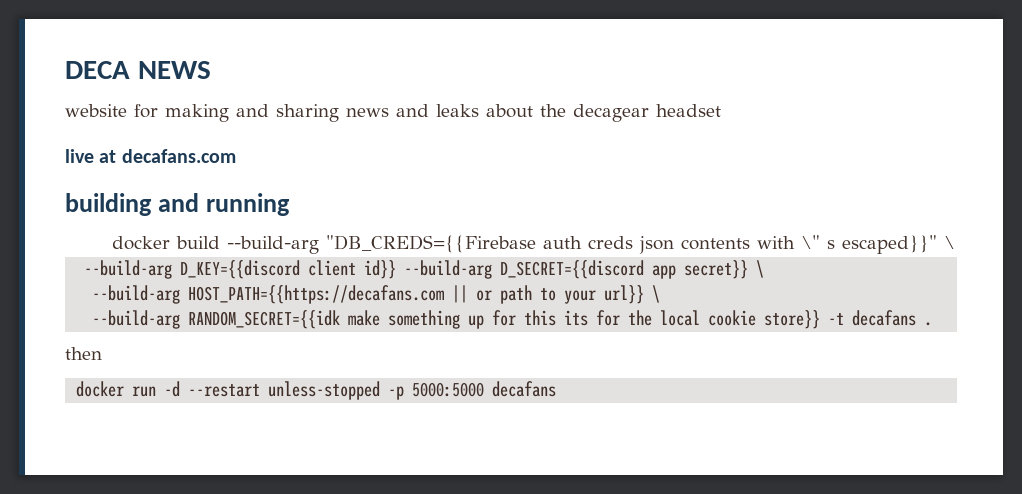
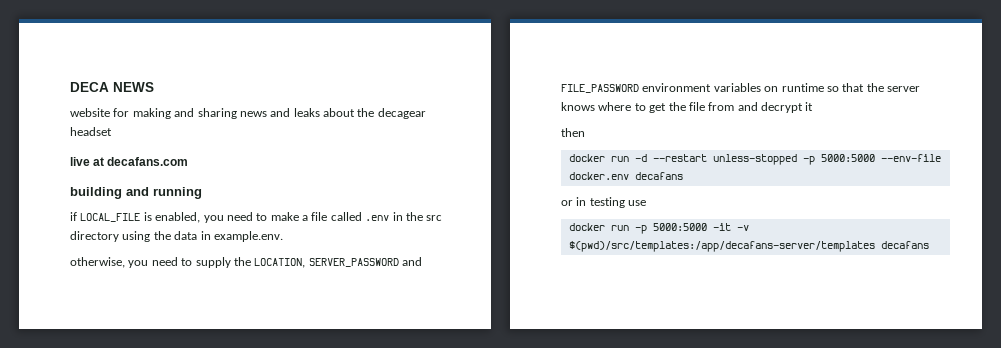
[111,235,955,254] [84,260,765,279] [92,285,661,304] [92,310,933,329] docker build --build-arg "DB_CREDS={{Firebase auth creds json contents with \" s escaped}}" \ // --build-arg D_KEY={{discord client id}} --build-arg D_SECRET={{discord app secret}} \ // --build-arg HOST_PATH={{https://decafans.com || or path to your url}} \ // --build-arg RANDOM_SECRET={{idk make something up for this its for the local cookie store}} -t decafans . -> [70,212,443,223] [70,231,283,242] [70,257,422,268] [561,83,920,93] [561,102,814,113] if LOCAL_FILE is enabled, you need to make a file called .env in the src directory using the data in example.env. // otherwise, you need to supply the LOCATION, SERVER_PASSWORD and FILE_PASSWORD environment variables on runtime so that the server knows where to get the file from and decrypt it
[492,381,557,397] decafans -> [880,154,941,162] [568,172,683,180] [561,197,647,208] [568,223,749,234] [568,241,929,252] --env-file docker.env decafans // or in testing use // docker run -p 5000:5000 -it -v $(pwd)/src/templates:/app/decafans-server/templates decafans

